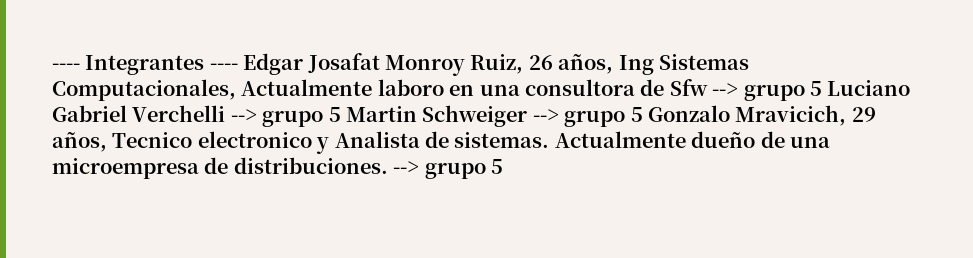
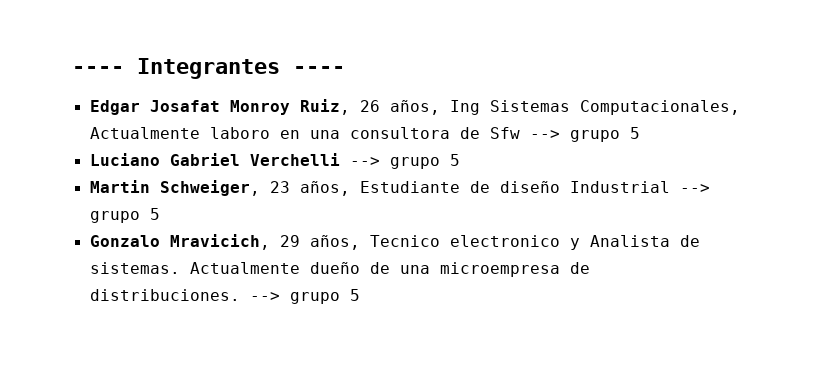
(238, 66) none -> (345, 70) //
(822, 88) none -> (640, 133) //
[346,105,643,127] Martin Schweiger --> grupo 5 -> [89,180,710,196] [89,208,160,223] // Martin Schweiger, 23 años, Estudiante de diseño Industrial --> grupo 5 //

